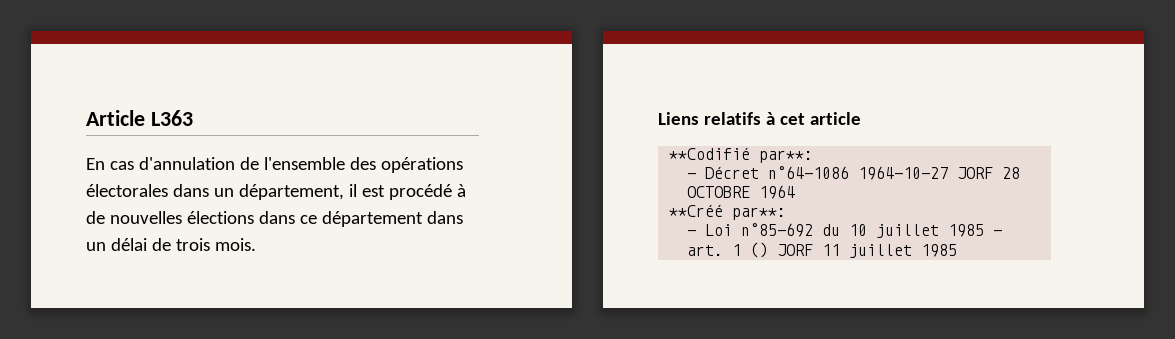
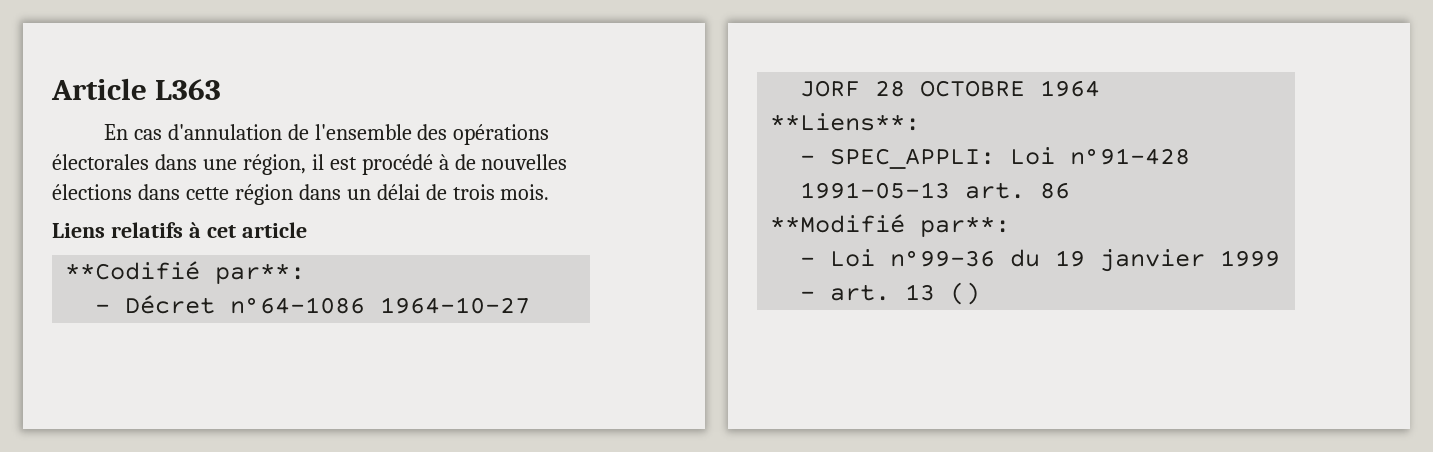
[213,184,344,200] un département, -> [202,154,306,175] une région,
[299,211,423,227] ce département -> [185,184,293,205] cette région
[669,204,787,220] [687,223,1003,238] [687,242,958,258] **Créé par**: // - Loi n°85-692 du 10 juillet 1985 - art. 1 () JORF 11 juillet 1985 -> [770,113,921,131] [800,147,1191,169] [800,182,1071,199] [770,214,1011,237] [800,249,1281,272] [800,282,981,305] **Liens**: // - SPEC_APPLI: Loi n°91-428 1991-05-13 art. 86 // **Modifié par**: // - Loi n°99-36 du 19 janvier 1999 - art. 13 ()

